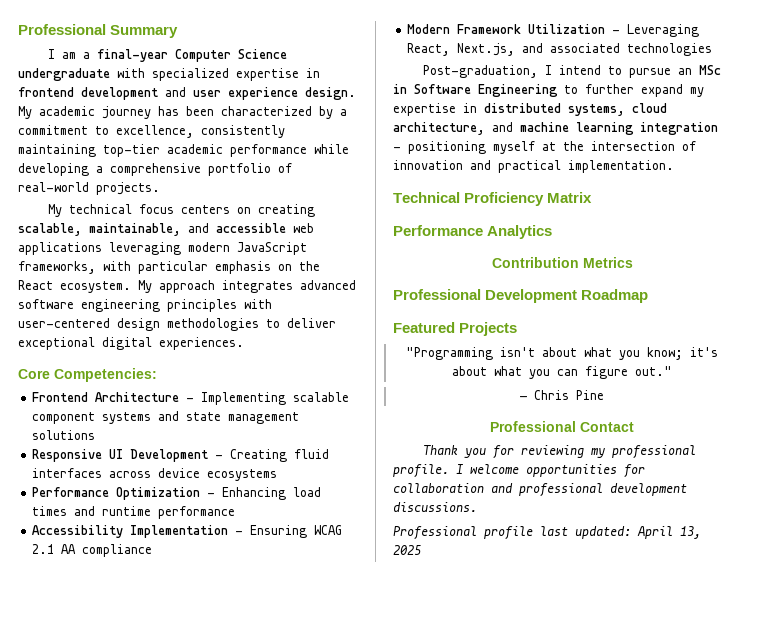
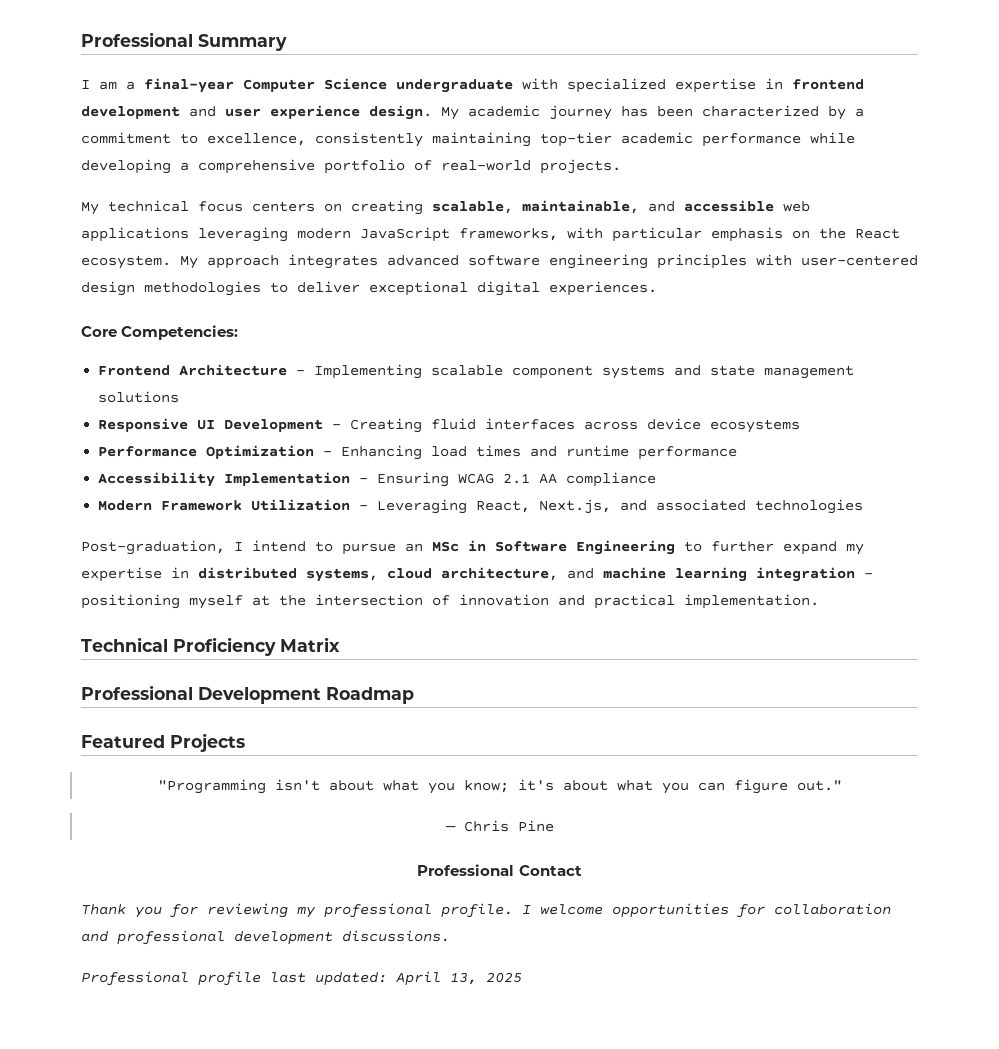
[393,225,553,239] [491,257,633,268] // Performance Analytics // Contribution Metrics -> (340, 644) none

